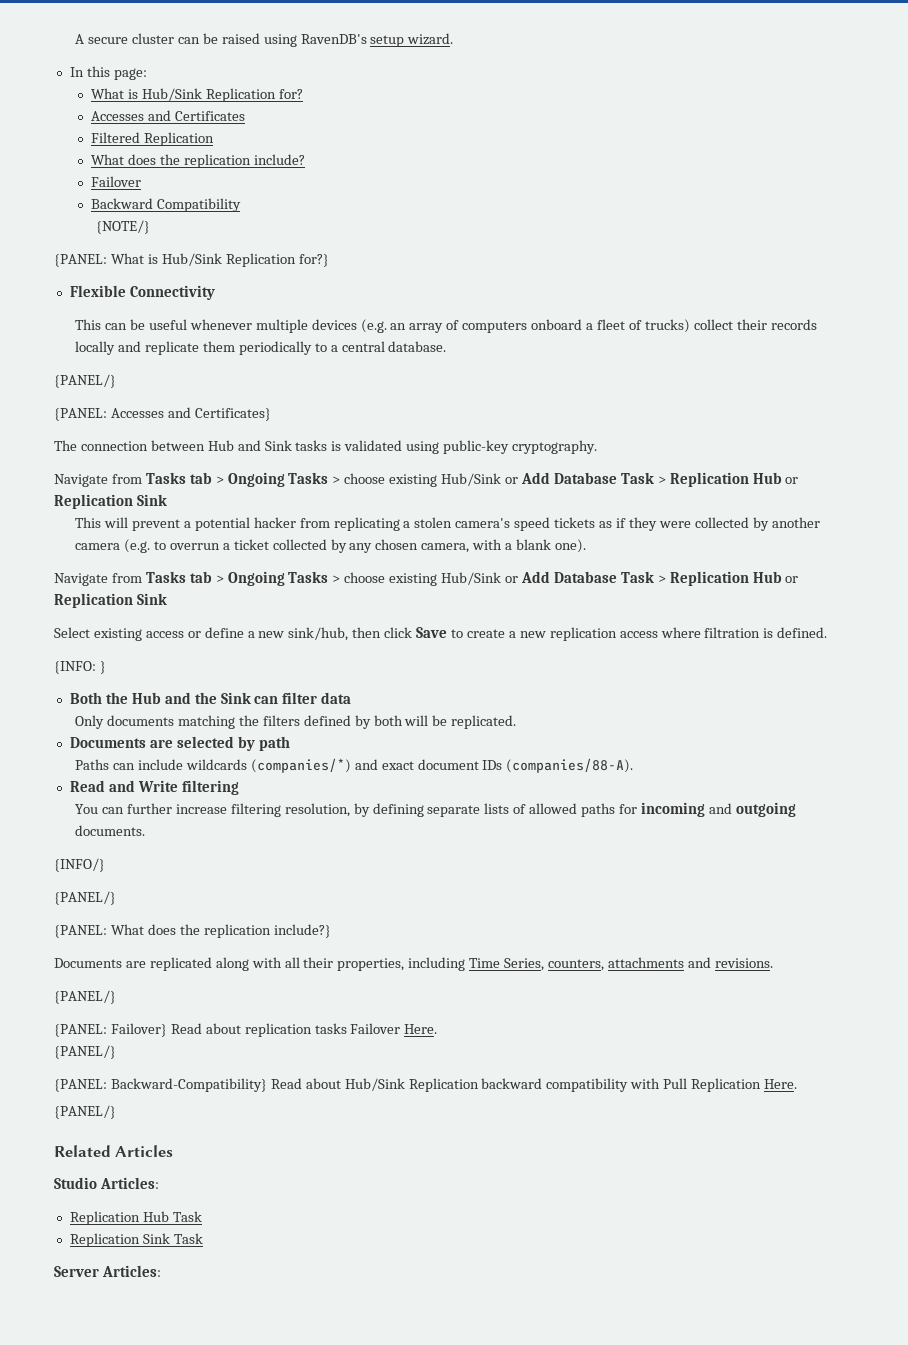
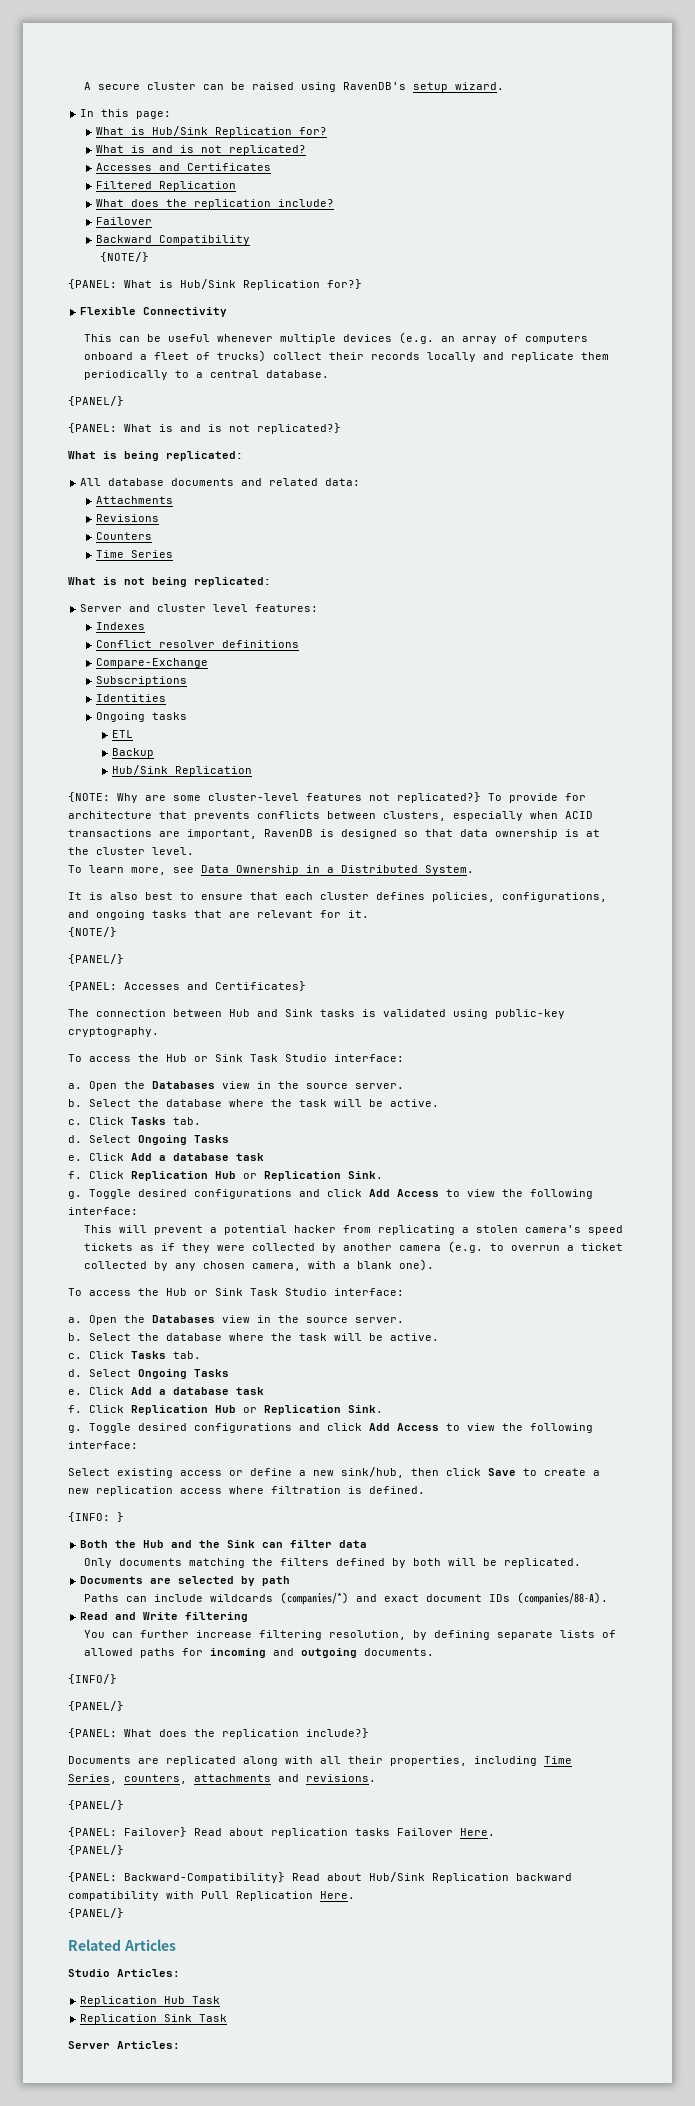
(303, 94) none -> [95,145,306,155] // What is and is not replicated?
(116, 381) none -> [68,423,341,434] [68,451,243,461] [80,478,361,486] [95,496,173,504] [95,514,159,522] [95,532,152,540] [95,550,173,558] [68,577,271,587] [80,604,319,612] [95,622,145,630] [95,640,299,648] [95,658,208,668] [95,676,187,686] [95,694,166,702] [95,712,187,722] [111,730,133,738] [111,748,154,758] [111,765,252,776] [68,792,586,803] [68,811,593,821] [68,829,600,839] [68,847,194,855] [68,865,474,875] [68,892,607,902] [68,910,369,920] [68,927,117,937] [68,954,124,964] // {PANEL: What is and is not replicated?} // What is being replicated: // All database documents and related data: // Attachments // Revisions // Counters // Time Series // What is not being replicated: // Server and cluster level features: // Indexes // Conflict resolver definitions // Compare-Exchange // Subscriptions // Identities // Ongoing tasks // ETL // Backup // Hub/Sink Replication // {NOTE: Why are some cluster-level features not replicated?} To provide for architecture that prevents conflicts between clusters, especially when ACID transactions are important, RavenDB is designed so that data ownership is at the cluster level. // To learn more, see Data Ownership in a Distributed System. // It is also best to ensure that each cluster defines policies, configurations, and ongoing tasks that are relevant for it. // {NOTE/} // {PANEL/}
[54,472,799,487] [54,494,167,509] Navigate from Tasks tab > Ongoing Tasks > choose existing Hub/Sink or Add Database Task > Replication Hub or Replication Sink -> [68,1054,404,1062] [68,1081,404,1091] [68,1099,439,1107] [68,1117,201,1125] [68,1135,229,1145] [68,1153,264,1161] [68,1171,383,1181] [68,1189,593,1199] [68,1207,138,1215] To access the Hub or Sink Task Studio interface: // a. Open the Databases view in the source server. // b. Select the database where the task will be active. // c. Click Tasks tab. // d. Select Ongoing Tasks // e. Click Add a database task // f. Click Replication Hub or Replication Sink. // g. Toggle desired configurations and click Add Access to view the following interface:
[54,571,799,586] [54,593,167,608] Navigate from Tasks tab > Ongoing Tasks > choose existing Hub/Sink or Add Database Task > Replication Hub or Replication Sink -> [68,1288,404,1296] [68,1315,404,1325] [68,1333,439,1341] [68,1351,201,1359] [68,1369,229,1379] [68,1387,264,1395] [68,1405,383,1415] [68,1423,593,1433] [68,1441,138,1449] To access the Hub or Sink Task Studio interface: // a. Open the Databases view in the source server. // b. Select the database where the task will be active. // c. Click Tasks tab. // d. Select Ongoing Tasks // e. Click Add a database task // f. Click Replication Hub or Replication Sink. // g. Toggle desired configurations and click Add Access to view the following interface:

